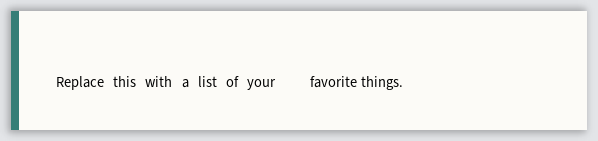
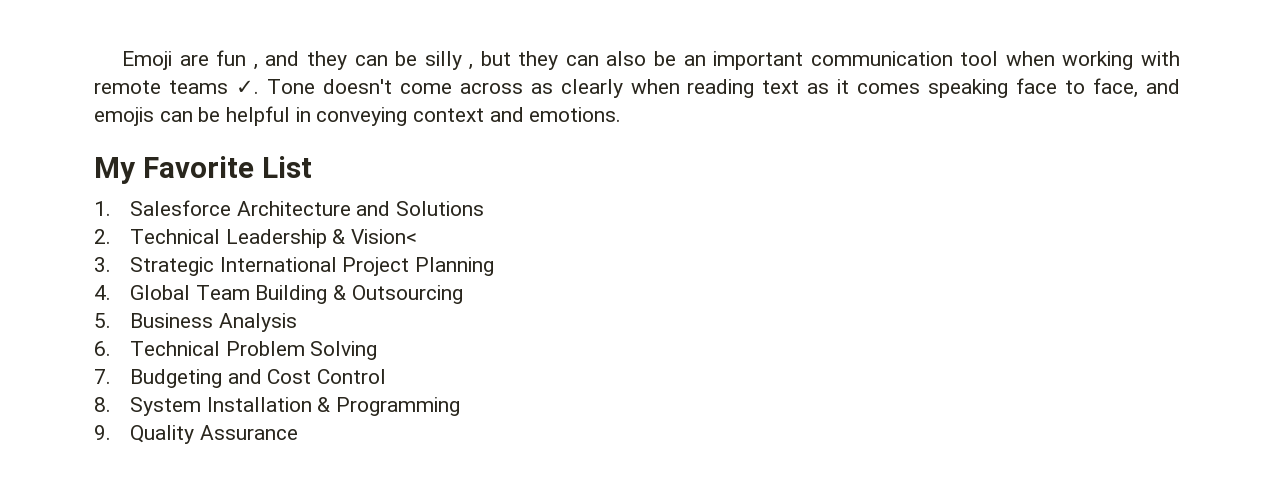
[56,76,403,90] Replace this with a list of your favorite things. -> [122,50,1180,70] [94,78,1180,98] [94,106,622,126] [94,156,312,184] [94,200,484,216] [94,229,417,248] [94,257,494,276] [94,285,463,304] [94,313,297,332] [94,341,378,360] [94,369,386,388] [94,397,460,416] [94,425,298,444] Emoji are fun , and they can be silly , but they can also be an important communication tool when working with remote teams ✓. Tone doesn't come across as clearly when reading text as it comes speaking face to face, and emojis can be helpful in conveying context and emotions. // My Favorite List // 1. Salesforce Architecture and Solutions // 2. Technical Leadership & Vision< // 3. Strategic International Project Planning // 4. Global Team Building & Outsourcing // 5. Business Analysis // 6. Technical Problem Solving // 7. Budgeting and Cost Control // 8. System Installation & Programming // 9. Quality Assurance

